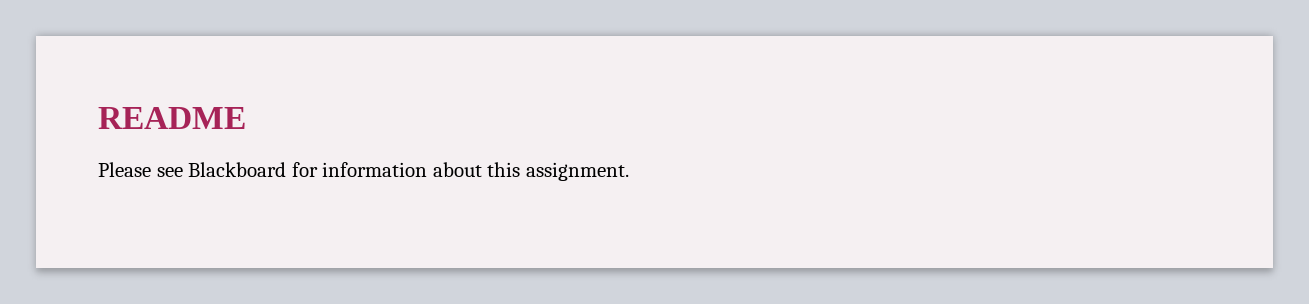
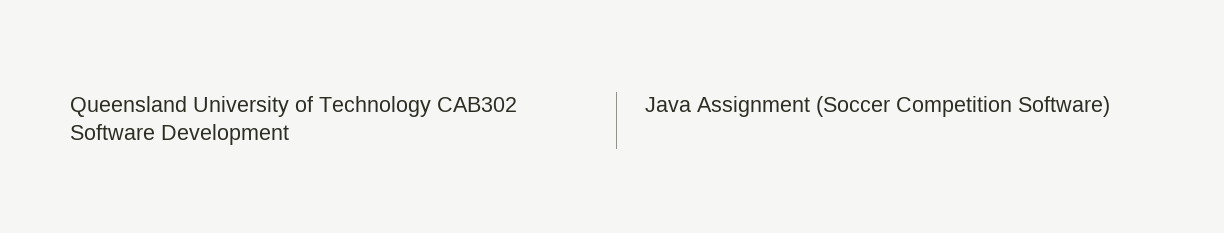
[98,107,246,129] [98,162,629,181] README // Please see Blackboard for information about this assignment. -> [70,96,517,117] [70,124,289,145] [645,96,1110,117] Queensland University of Technology CAB302 Software Development // Java Assignment (Soccer Competition Software)

